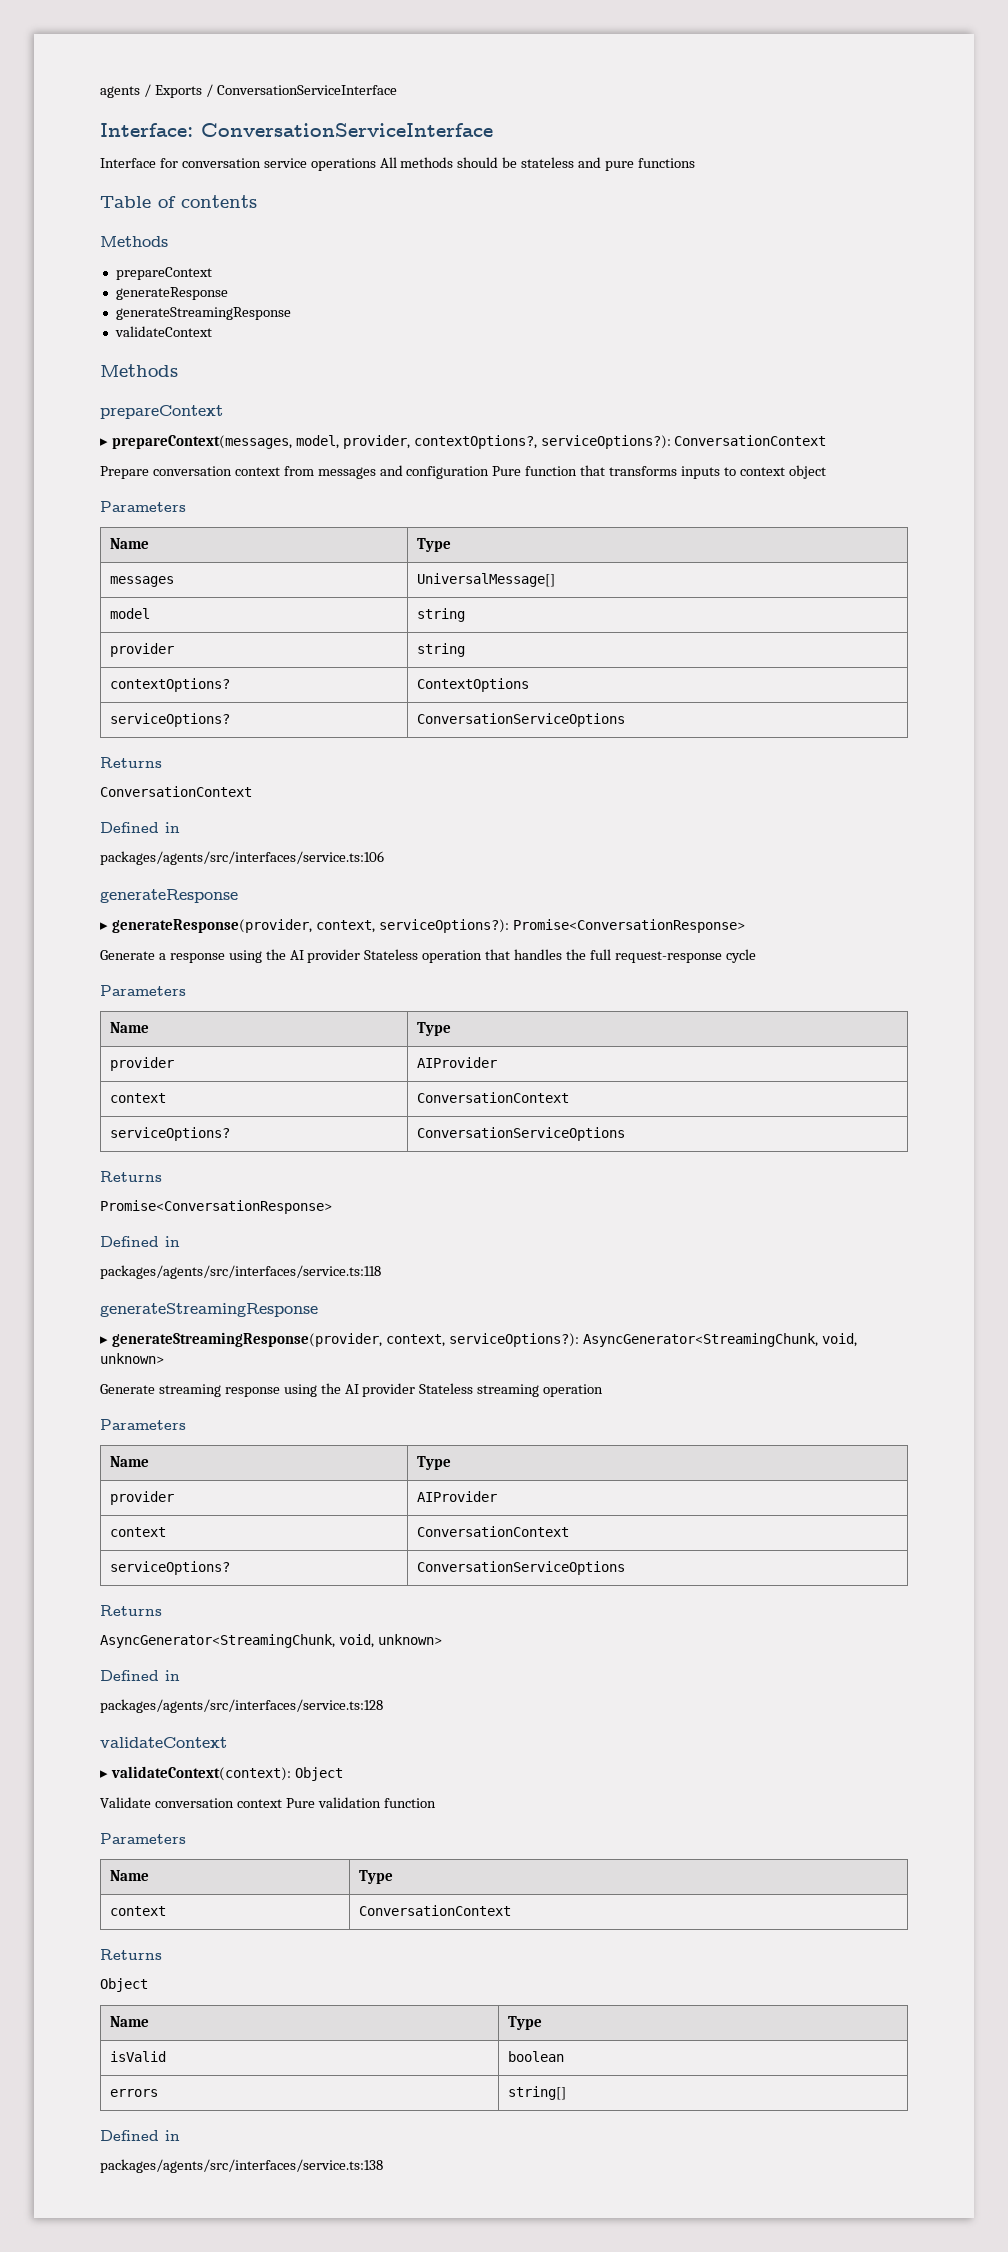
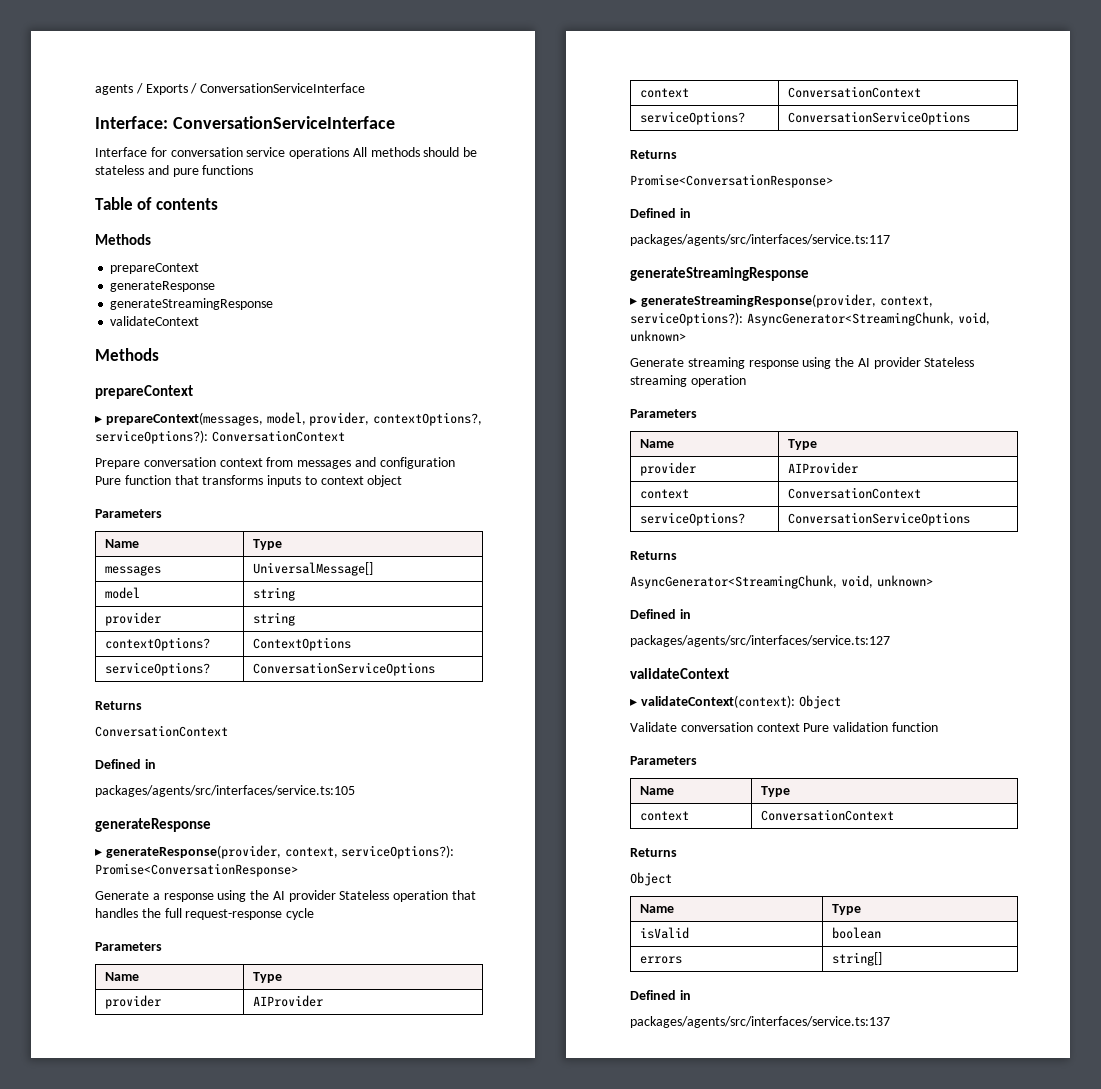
[100,851,384,865] packages/agents/src/interfaces/service.ts:106 -> [95,785,355,797] packages/agents/src/interfaces/service.ts:105
[100,1265,381,1279] packages/agents/src/interfaces/service.ts:118 -> [630,234,890,246] packages/agents/src/interfaces/service.ts:117
[100,1699,383,1713] packages/agents/src/interfaces/service.ts:128 -> [630,635,890,647] packages/agents/src/interfaces/service.ts:127
[100,2159,383,2173] packages/agents/src/interfaces/service.ts:138 -> [630,1016,890,1028] packages/agents/src/interfaces/service.ts:137

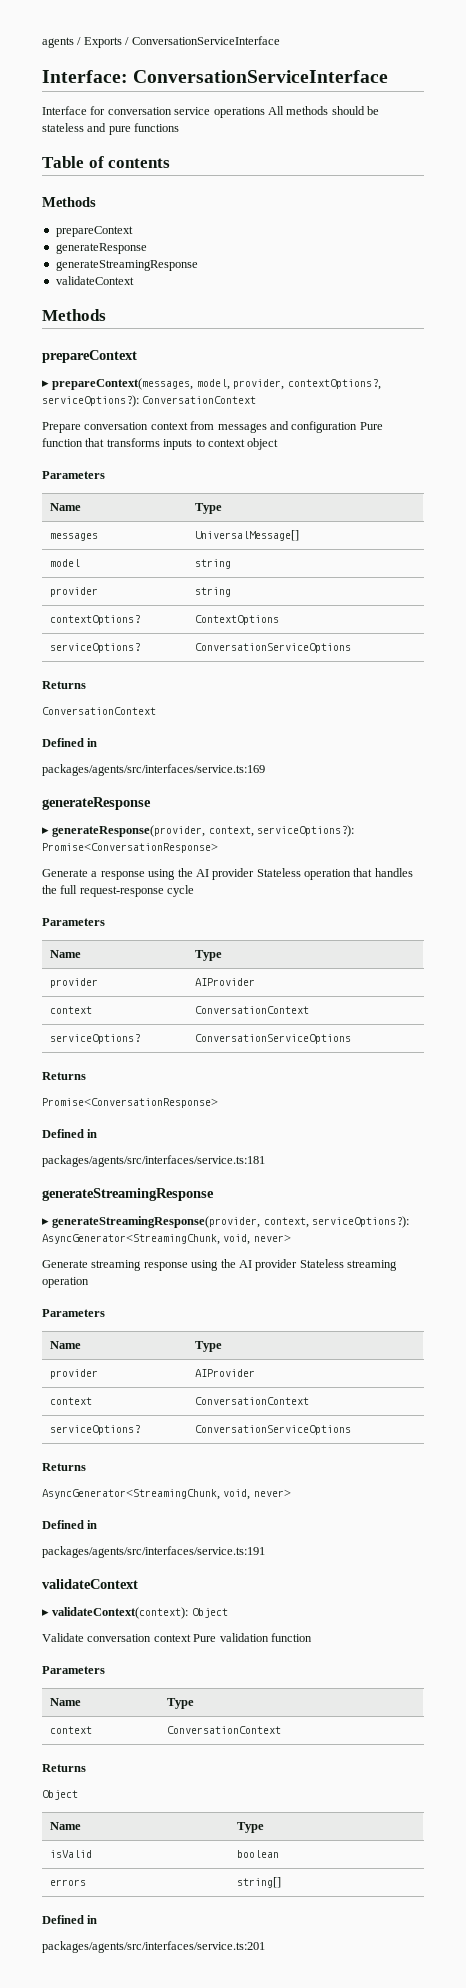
[95,785,355,797] packages/agents/src/interfaces/service.ts:105 -> [42,764,265,776] packages/agents/src/interfaces/service.ts:169
[630,234,890,246] packages/agents/src/interfaces/service.ts:117 -> [42,1155,265,1167] packages/agents/src/interfaces/service.ts:181
[630,330,686,342] unknown> -> [253,1234,291,1242] never>
[876,575,933,587] [630,609,691,619] [630,635,890,647] unknown> // Defined in // packages/agents/src/interfaces/service.ts:127 -> [253,1489,291,1497] [42,1520,98,1529] [42,1546,265,1558] never> // Defined in // packages/agents/src/interfaces/service.ts:191
[630,1016,890,1028] packages/agents/src/interfaces/service.ts:137 -> [42,1941,265,1953] packages/agents/src/interfaces/service.ts:201

